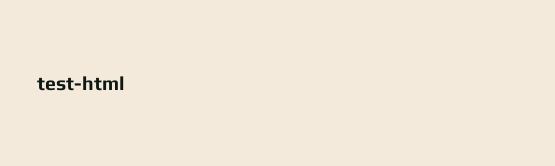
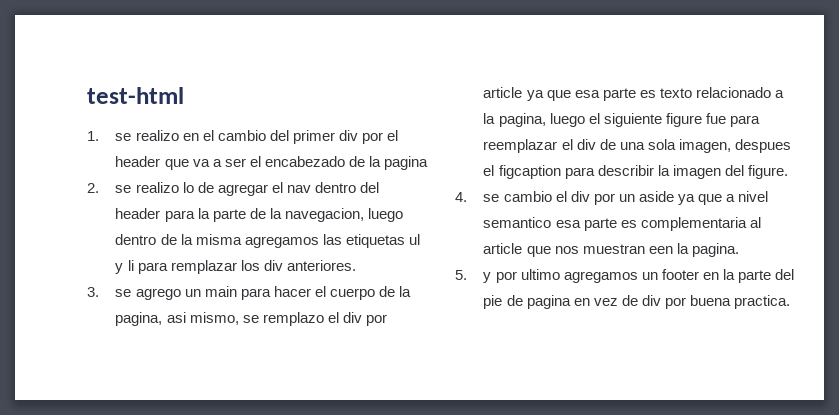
(125, 83) none -> [87,130,398,144] [115,156,428,170] [87,182,379,196] [115,208,403,222] [115,234,420,248] [115,260,356,274] [87,286,411,300] [115,312,387,326] [483,87,784,101] [483,113,760,127] [483,139,791,153] [483,165,788,179] [455,191,768,205] [483,217,761,231] [483,243,739,257] [455,269,794,283] [483,295,790,309] // 1. se realizo en el cambio del primer div por el header que va a ser el encabezado de la pagina // 2. se realizo lo de agregar el nav dentro del header para la parte de la navegacion, luego dentro de la misma agregamos las etiquetas ul y li para remplazar los div anteriores. // 3. se agrego un main para hacer el cuerpo de la pagina, asi mismo, se remplazo el div por article ya que esa parte es texto relacionado a la pagina, luego el siguiente figure fue para reemplazar el div de una sola imagen, despues el figcaption para describir la imagen del figure. // 4. se cambio el div por un aside ya que a nivel semantico esa parte es complementaria al article que nos muestran een la pagina. // 5. y por ultimo agregamos un footer en la parte del pie de pagina en vez de div por buena practica.

